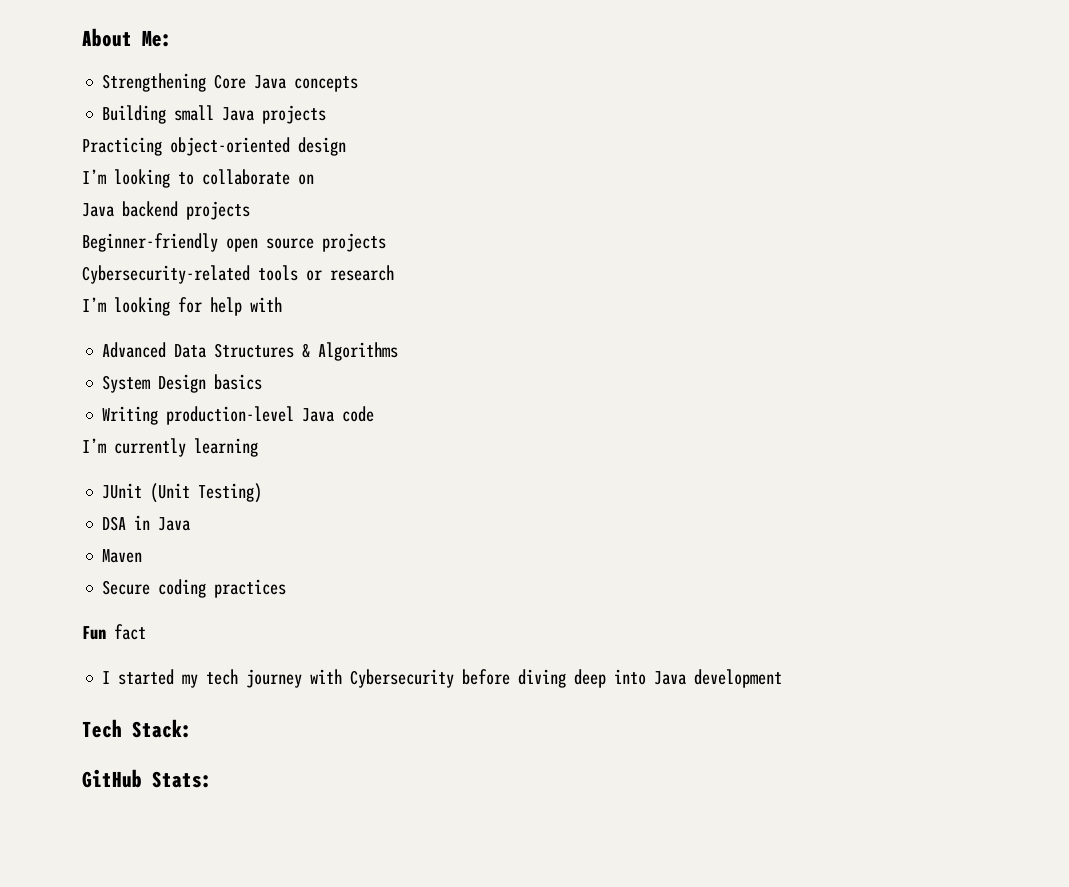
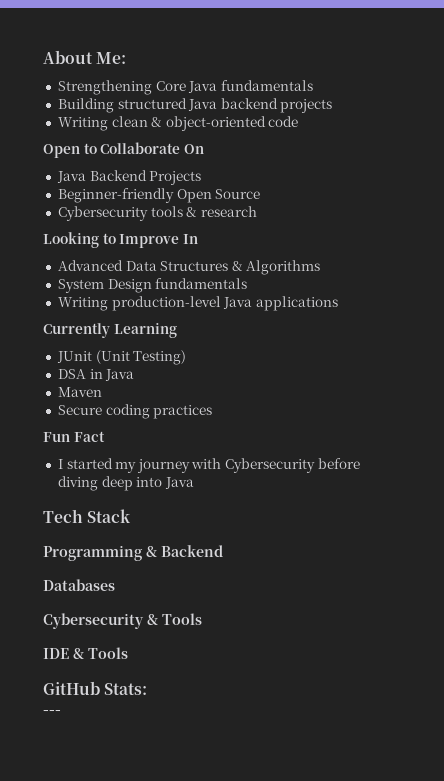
[294,76,359,92] concepts -> [220,80,313,91] fundamentals
[174,105,327,124] [82,137,346,156] [82,169,314,188] [82,201,250,220] [82,233,386,252] [82,265,394,284] [82,297,282,316] small Java projects // Practicing object-oriented design // I’m looking to collaborate on // Java backend projects // Beginner-friendly open source projects // Cybersecurity-related tools or research // I’m looking for help with -> [117,98,333,113] [57,116,299,131] [43,142,204,158] [56,170,202,185] [57,188,261,203] [57,206,257,221] [43,232,198,248] structured Java backend projects // Writing clean & object-oriented code // Open to Collaborate On // Java Backend Projects // Beginner-friendly Open Source // Cybersecurity tools & research // Looking to Improve In
[214,374,263,390] basics -> [155,278,248,289] fundamentals
[342,406,375,422] [82,438,258,457] code // I’m currently learning -> [255,296,338,311] [43,323,177,338] applications // Currently Learning
[114,624,146,640] fact -> [73,431,105,442] Fact
[206,669,239,685] tech -> (137, 467) none
[694,669,783,688] development -> (194, 483) none
[132,719,192,738] Stack: -> [87,509,132,523] [43,545,223,561] [43,579,115,591] [43,613,202,629] [43,647,128,659] Stack // Programming & Backend // Databases // Cybersecurity & Tools // IDE & Tools
(212, 779) none -> [43,710,61,715] // ---

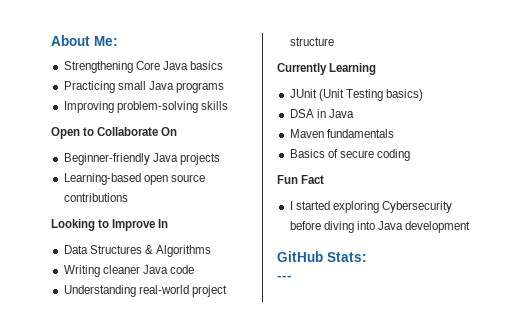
[220,80,313,91] [57,98,333,113] [57,116,299,131] [43,142,204,158] [56,170,202,185] [57,188,261,203] [57,206,257,221] fundamentals // Building structured Java backend projects // Writing clean & object-oriented code // Open to Collaborate On // Java Backend Projects // Beginner-friendly Open Source // Cybersecurity tools & research -> [189,61,223,70] [63,81,224,93] [63,101,228,113] [51,127,178,139] [63,153,220,165] [63,173,205,185] [63,193,128,202] basics // Practicing small Java programs // Improving problem-solving skills // Open to Collaborate On // Beginner-friendly Java projects // Learning-based open source contributions
[57,260,123,271] Advanced -> (169, 223) none
[57,278,248,293] [57,296,338,311] System Design fundamentals // Writing production-level Java applications -> [63,265,194,277] [63,285,227,297] [289,37,334,46] Writing cleaner Java code // Understanding real-world project structure
[133,350,187,365] Testing) -> [345,89,423,101] Testing basics)
[57,405,102,415] // Secure -> [326,129,394,138] [289,149,374,158] fundamentals // Basics of secure
[153,405,213,419] practices -> (410, 155) none
[115,458,222,473] my journey with -> [332,201,379,213] exploring
[101,476,133,491] deep -> (354, 227) none
[43,509,132,523] [43,545,223,561] [43,579,115,591] [43,613,202,629] [43,647,128,659] // Tech Stack // Programming & Backend // Databases // Cybersecurity & Tools // IDE & Tools -> [405,221,471,233] development

